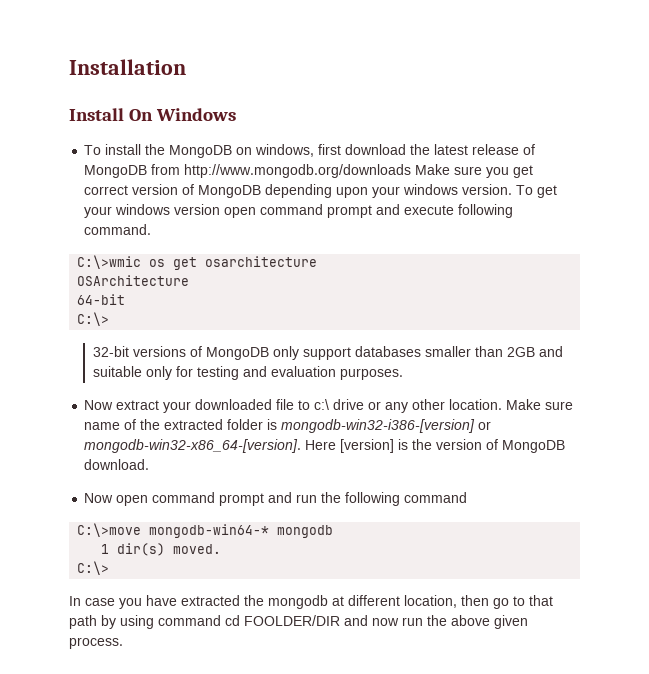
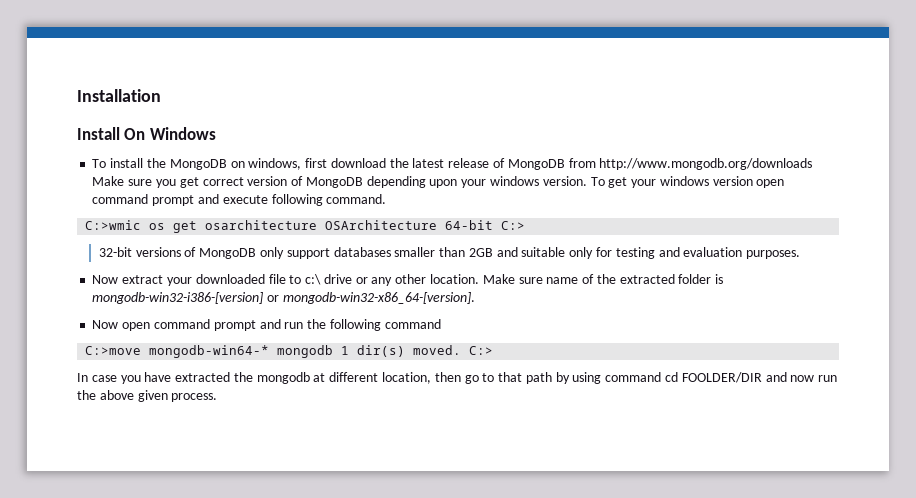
[77,255,142,269] C:\>wmic -> [85,220,142,230] C:>wmic
(318, 261) // -> (318, 225) none
(190, 280) // -> (438, 225) none
[77,312,110,326] // C:\> -> [501,221,526,230] C:>
[305,439,566,453] [84,459,150,470] Here [version] is the version of MongoDB download. -> (475, 298) none
[77,523,142,537] C:\>move -> [85,346,142,355] C:>move
(334, 531) // -> (334, 351) none
[77,561,110,575] // C:\> -> [469,346,494,355] C:>

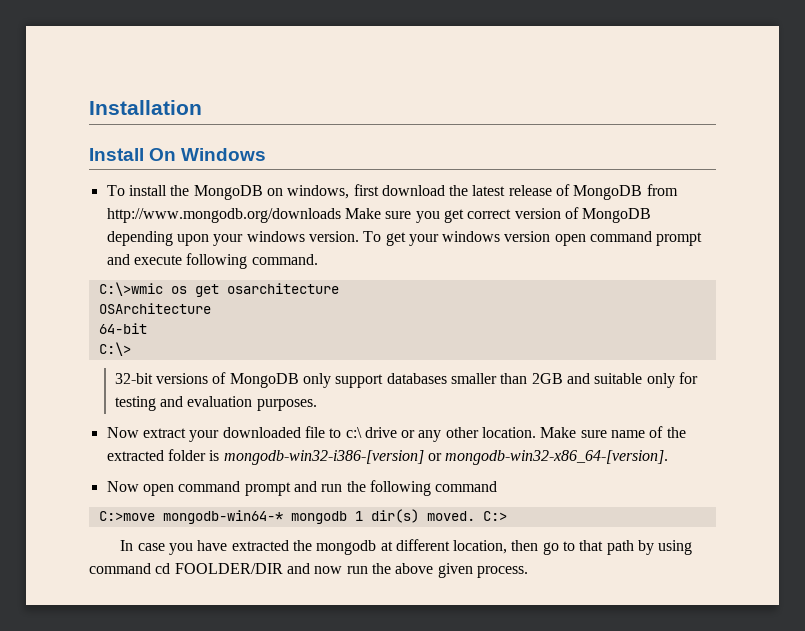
[85,220,142,230] C:>wmic -> [98,282,163,296] C:\>wmic
(318, 225) none -> (339, 288) //
(438, 225) none -> (211, 308) //
[501,221,526,230] C:> -> [98,342,131,356] // C:\>

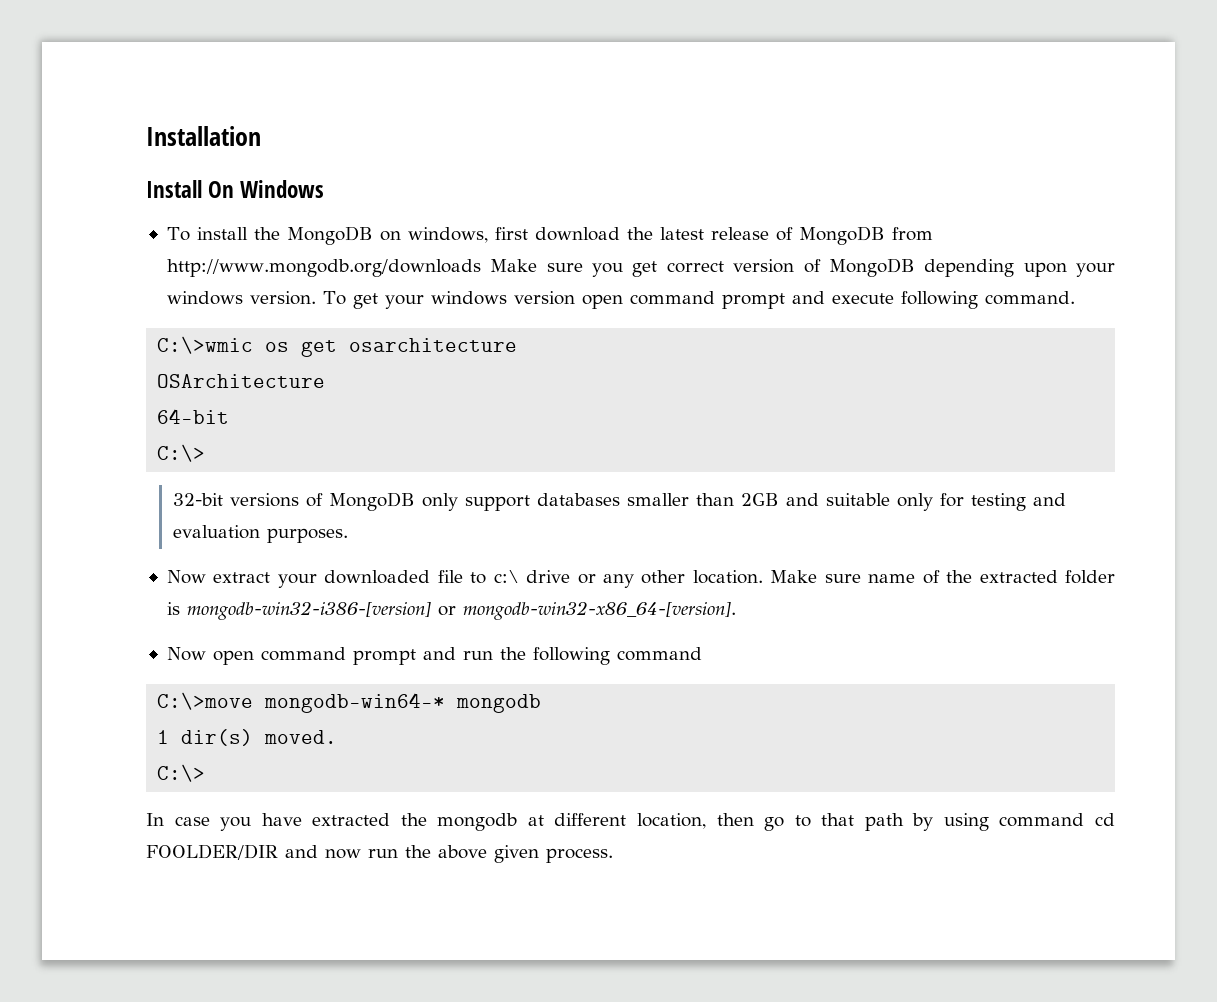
[98,511,155,521] C:>move -> [157,692,254,710] C:\>move
(347, 517) none -> (542, 703) //
[482,511,507,521] C:> -> [157,764,206,782] // C:\>

